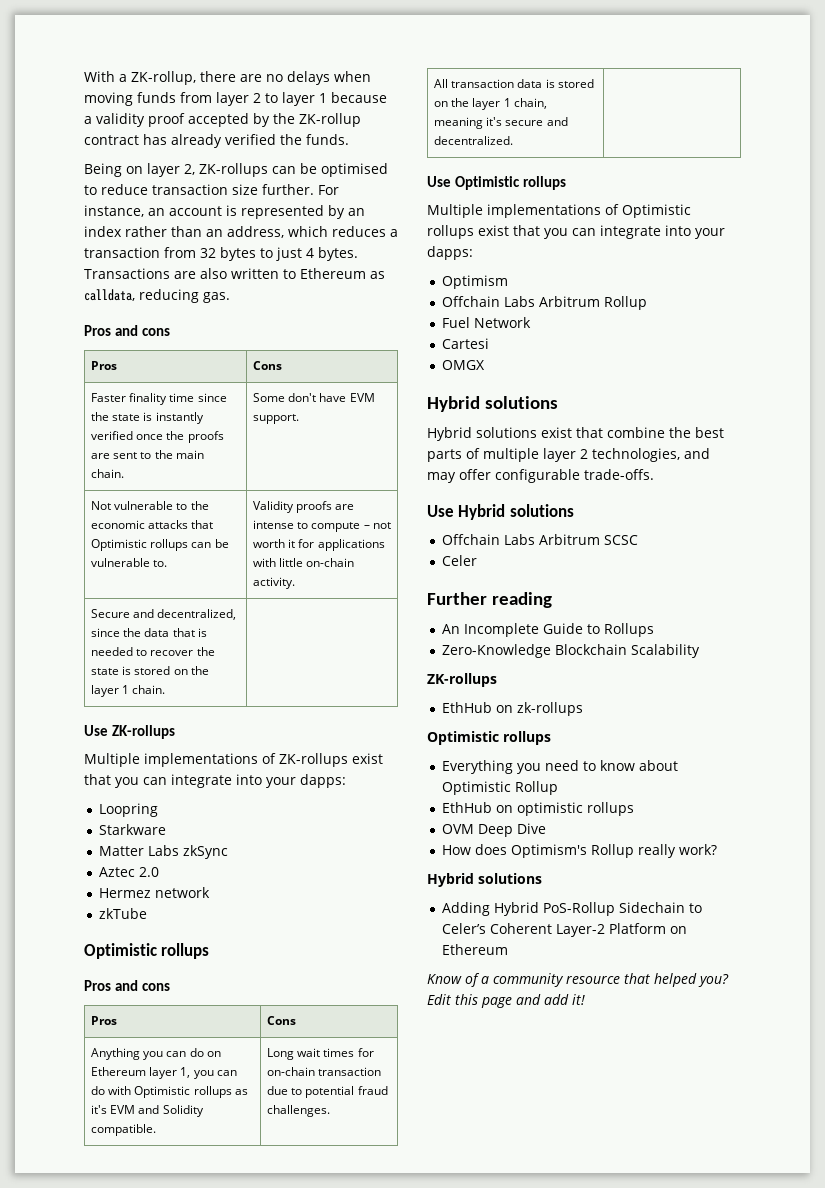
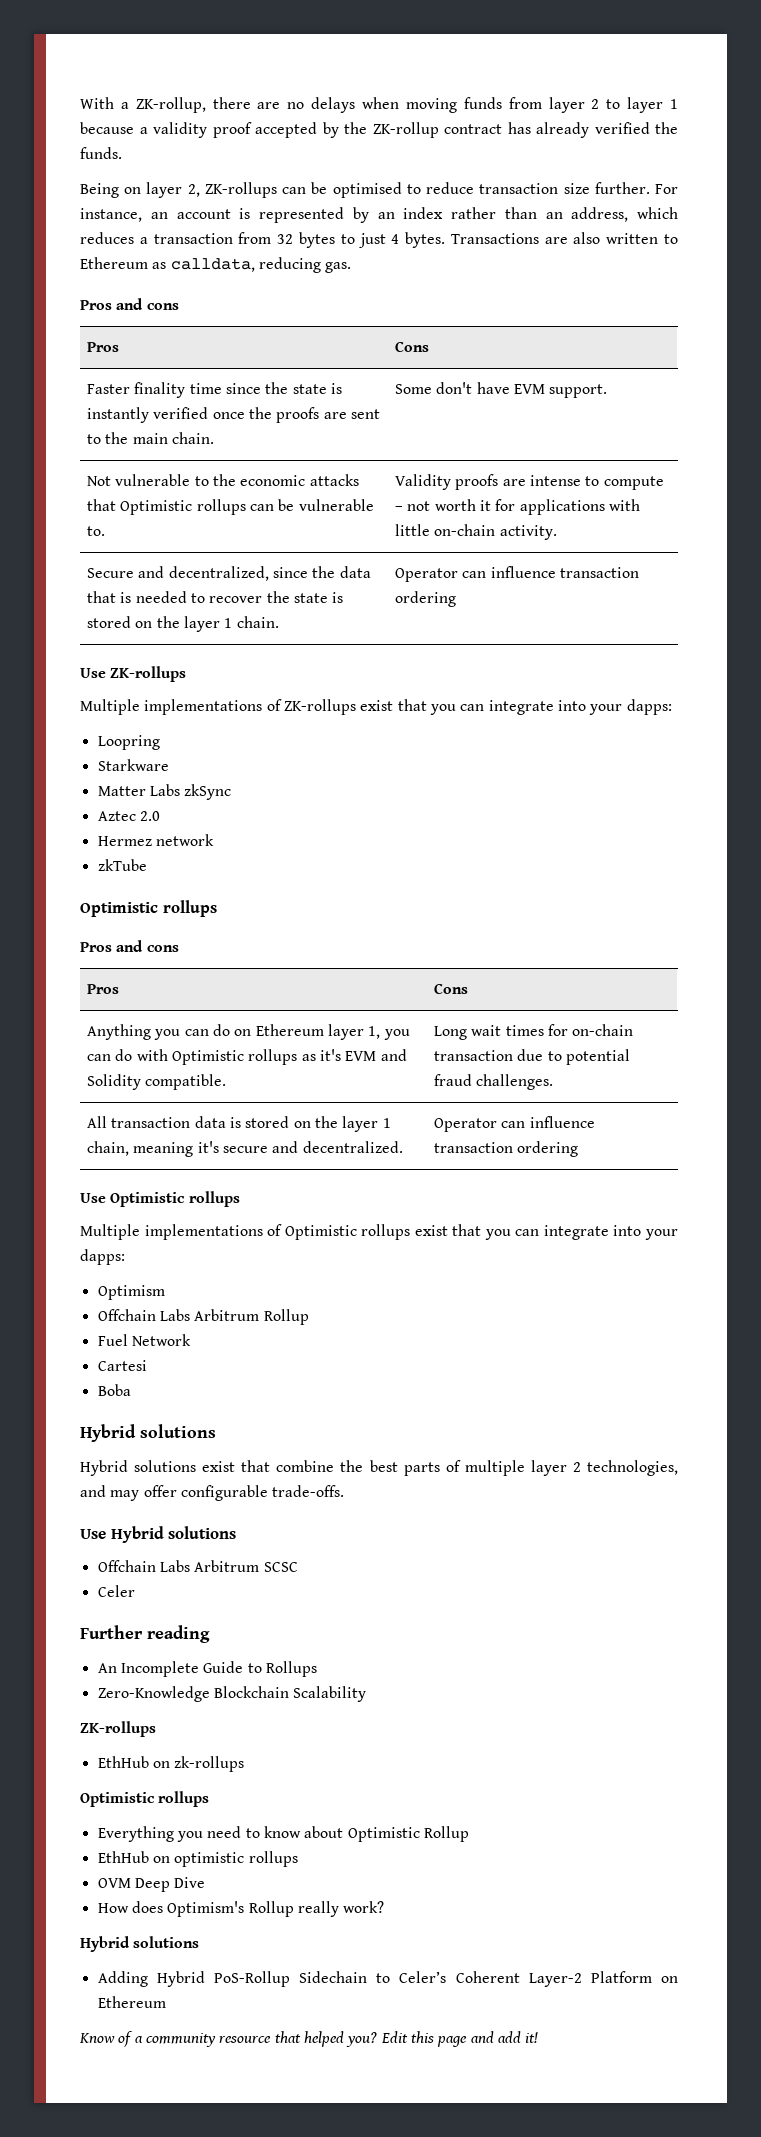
(166, 689) none -> [394,566,639,582] [394,591,456,607] Operator can influence transaction ordering
(514, 140) none -> [433,1116,595,1132] [433,1141,579,1157] Operator can influence transaction ordering
[441,360,485,370] OMGX -> [97,1384,131,1396] Boba

